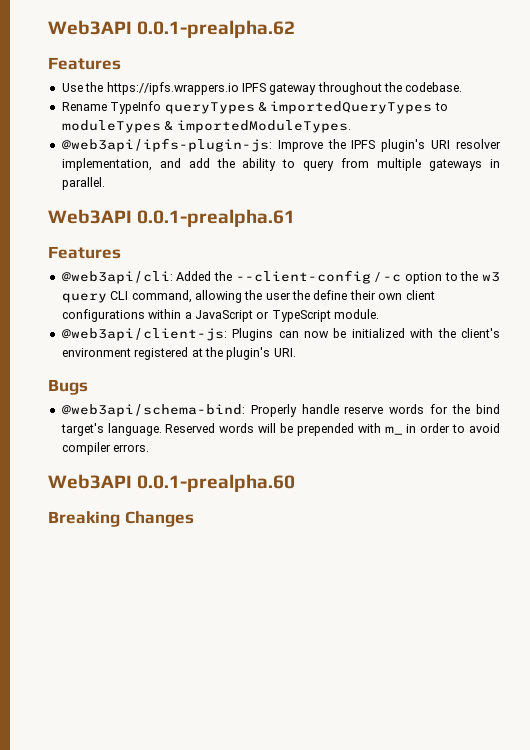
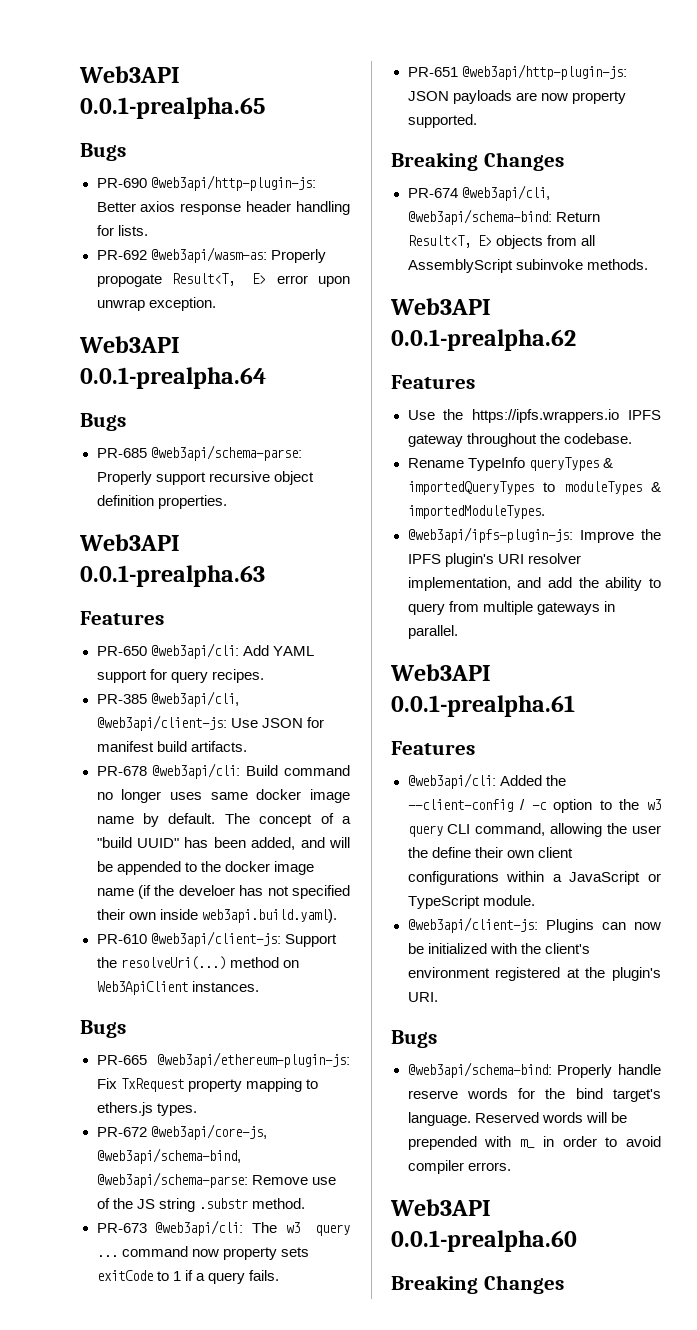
[48,20,132,35] Web3API -> [79,66,180,83] [80,97,265,119] [80,143,126,161] [96,175,316,191] [96,201,350,215] [96,225,148,236] [96,247,326,263] [96,273,350,287] [96,297,216,311] [79,336,180,353] [80,367,266,389] [80,413,126,431] [96,445,302,461] [96,471,314,485] [96,495,227,509] [79,534,180,551] [80,565,265,587] [80,611,164,625] [96,643,314,659] [96,669,264,683] [96,691,239,707] [96,715,324,731] [96,741,247,752] [96,763,350,779] [96,789,350,803] [96,813,351,827] [96,837,350,850] [96,861,314,875] [96,885,350,899] [96,909,337,923] [96,931,337,947] [96,956,299,970] [96,981,259,995] [80,1020,126,1038] [96,1052,350,1068] [96,1078,318,1092] [96,1102,197,1116] [96,1124,267,1140] [96,1148,241,1164] [96,1172,336,1188] [96,1198,305,1212] [96,1220,350,1236] [96,1246,309,1260] [96,1270,279,1284] [407,64,627,80] [407,90,626,104] [407,114,477,128] [391,152,564,171] [407,185,550,201] [407,209,600,225] [407,235,595,249] [407,259,648,273] [390,298,491,315] Web3API 0.0.1-prealpha.65 // Bugs // PR-690 @web3api/http-plugin-js: Better axios response header handling for lists. // PR-692 @web3api/wasm-as: Properly propogate Result<T, E> error upon unwrap exception. // Web3API 0.0.1-prealpha.64 // Bugs // PR-685 @web3api/schema-parse: Properly support recursive object definition properties. // Web3API 0.0.1-prealpha.63 // Features // PR-650 @web3api/cli: Add YAML support for query recipes. // PR-385 @web3api/cli, @web3api/client-js: Use JSON for manifest build artifacts. // PR-678 @web3api/cli: Build command no longer uses same docker image name by default. The concept of a "build UUID" has been added, and will be appended to the docker image name (if the develoer has not specified their own inside web3api.build.yaml). // PR-610 @web3api/client-js: Support the resolveUri(...) method on Web3ApiClient instances. // Bugs // PR-665 @web3api/ethereum-plugin-js: Fix TxRequest property mapping to ethers.js types. // PR-672 @web3api/core-js, @web3api/schema-bind, @web3api/schema-parse: Remove use of the JS string .substr method. // PR-673 @web3api/cli: The w3 query ... command now property sets exitCode to 1 if a query fails. // PR-651 @web3api/http-plugin-js: JSON payloads are now property supported. // Breaking Changes // PR-674 @web3api/cli, @web3api/schema-bind: Return Result<T, E> objects from all AssemblyScript subinvoke methods. // Web3API

